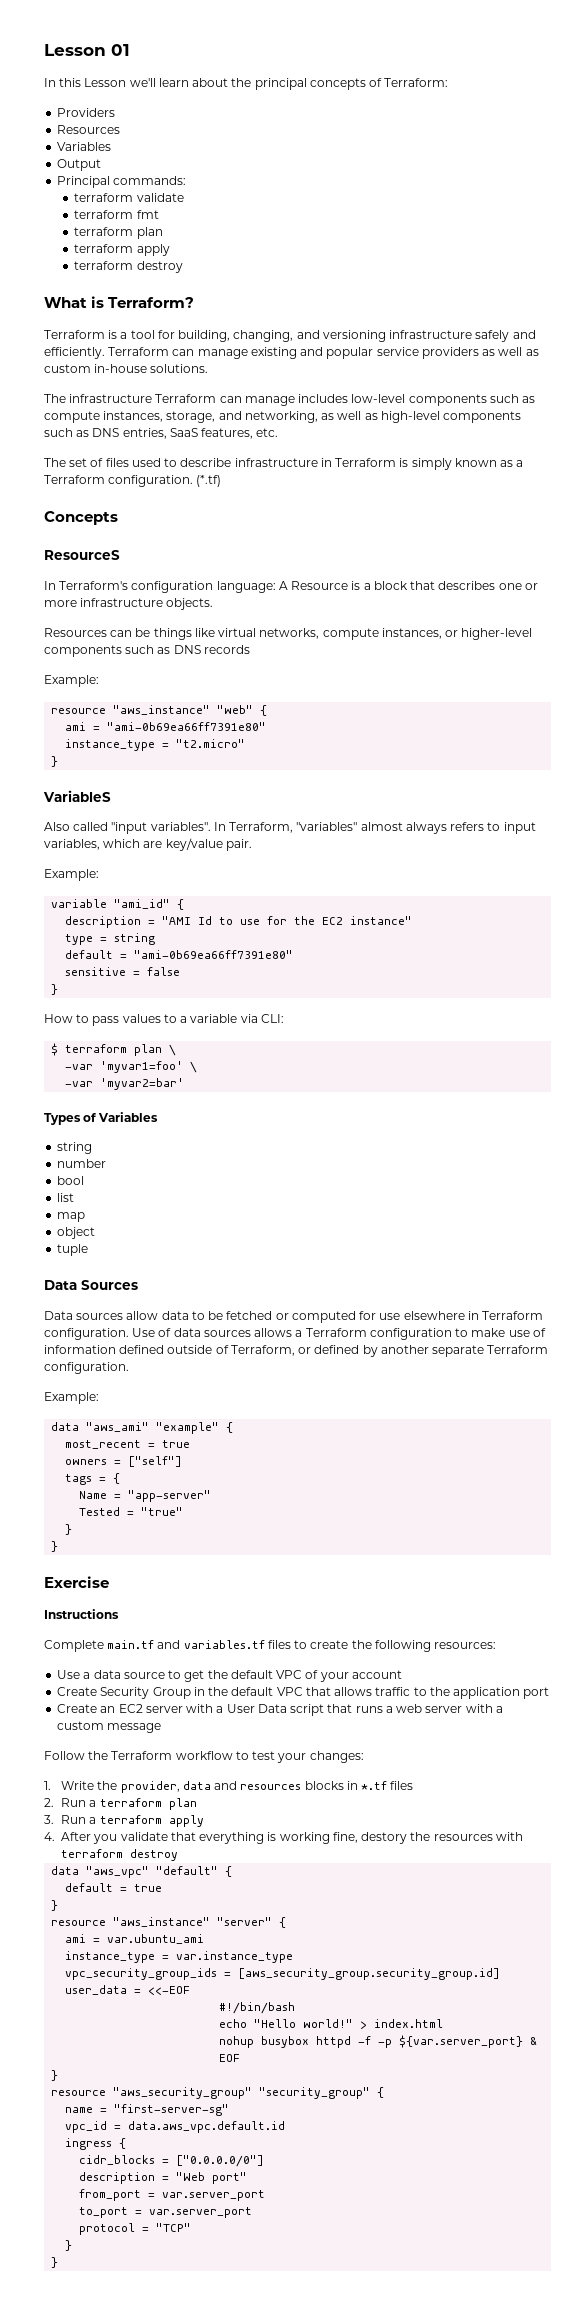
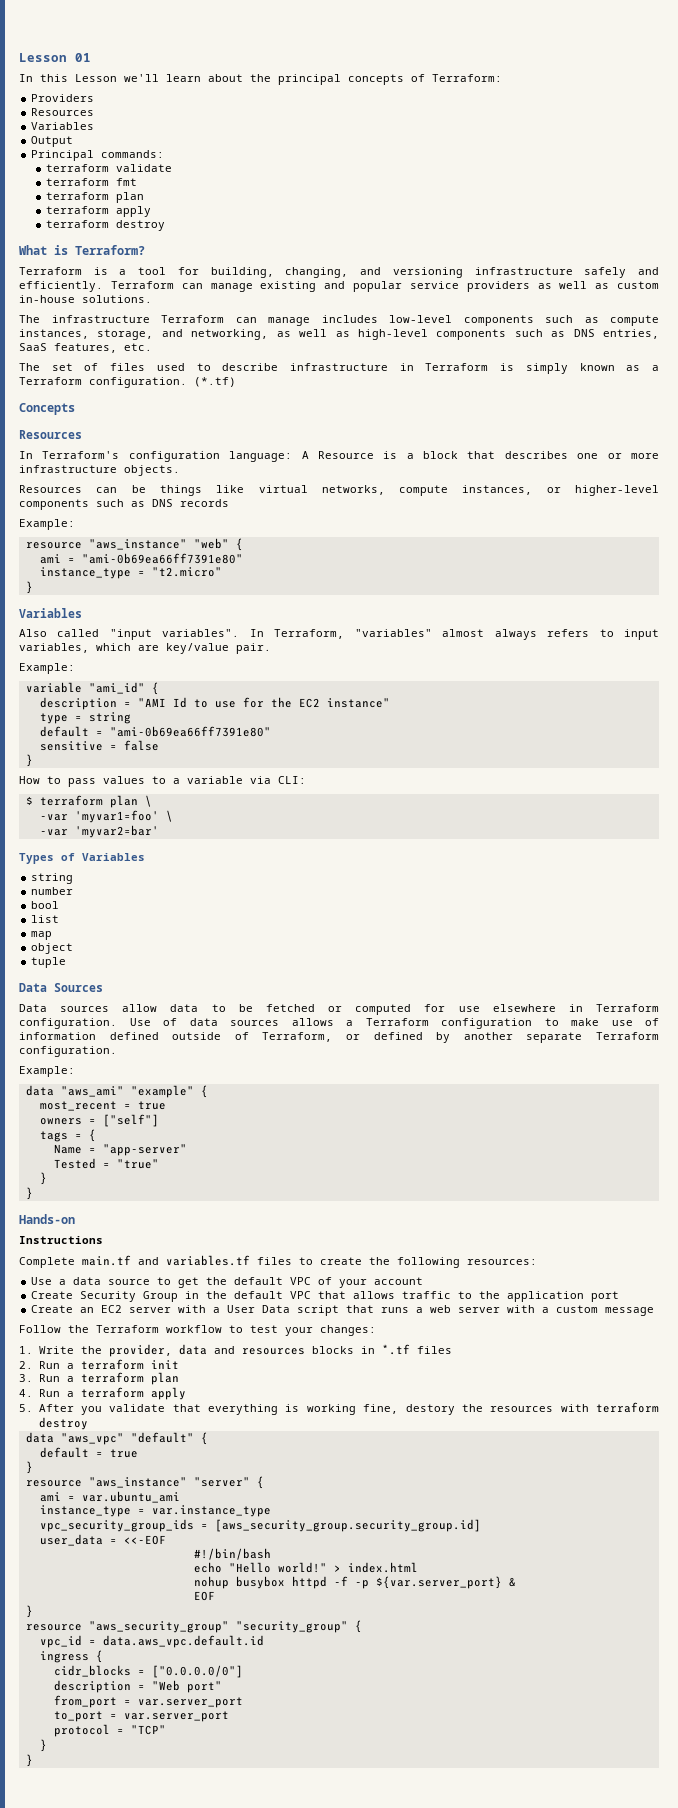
[44,550,120,560] ResourceS -> [19,430,82,439] Resources
[43,790,111,802] VariableS -> [19,608,82,618] Variables
[44,1576,109,1588] Exercise -> [19,1214,75,1224] Hands-on
[168,1798,197,1810] [44,1815,54,1824] plan // 3. -> [150,1360,179,1369] [19,1372,179,1385] [19,1389,33,1397] init // 3. Run a terraform plan // 4.
[44,1832,55,1841] 4. -> [19,1404,33,1412] 5.
[65,2104,230,2116] // name = "first-server-sg" -> (362, 1626) none

